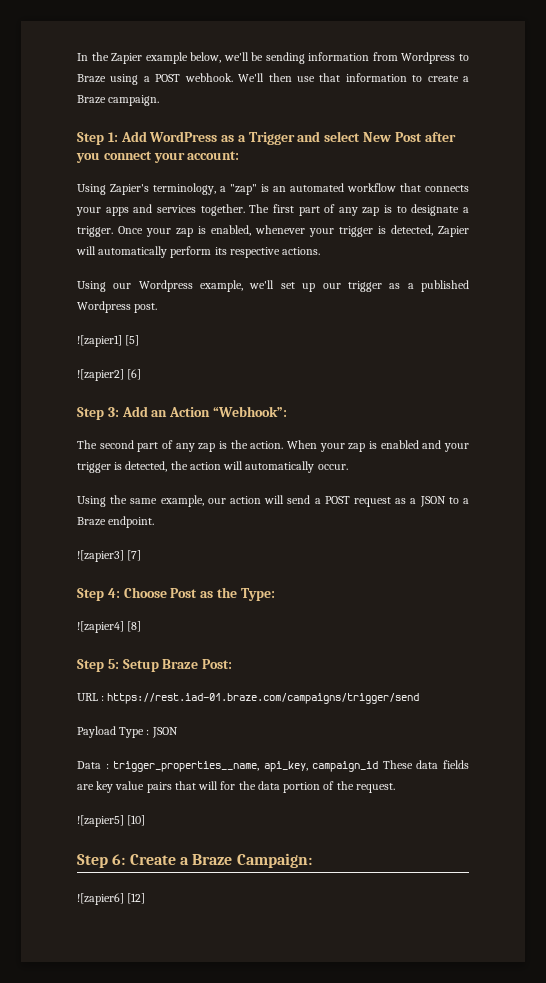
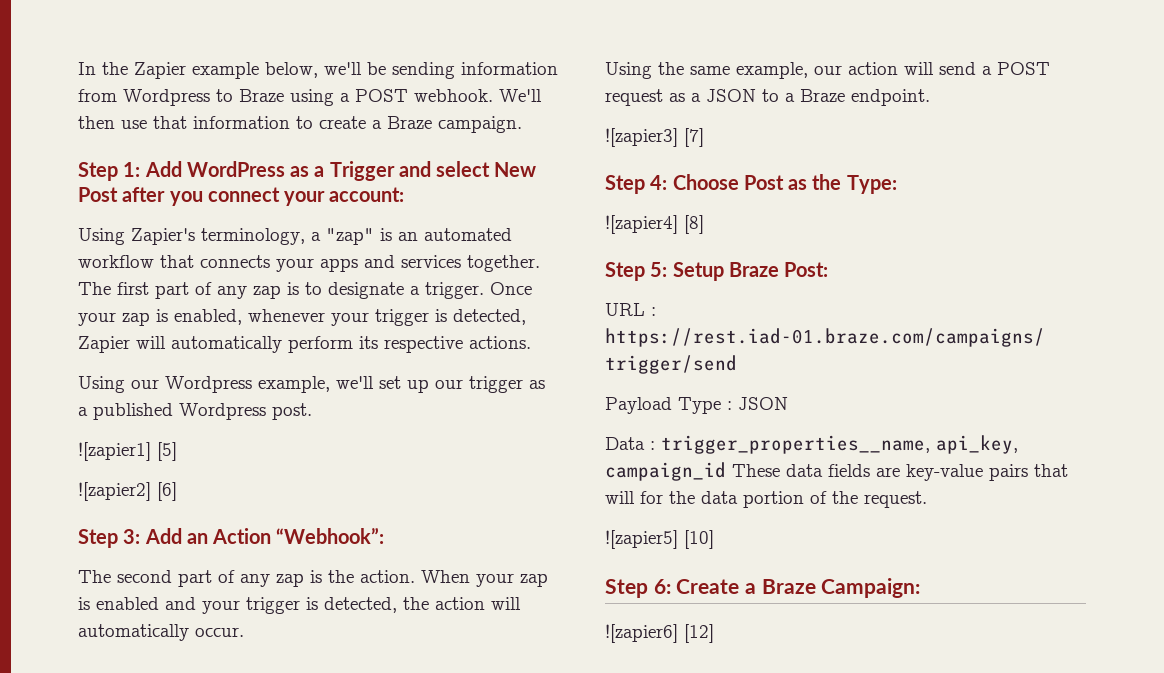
[96,781,145,793] key value -> [906,464,983,481] key-value

